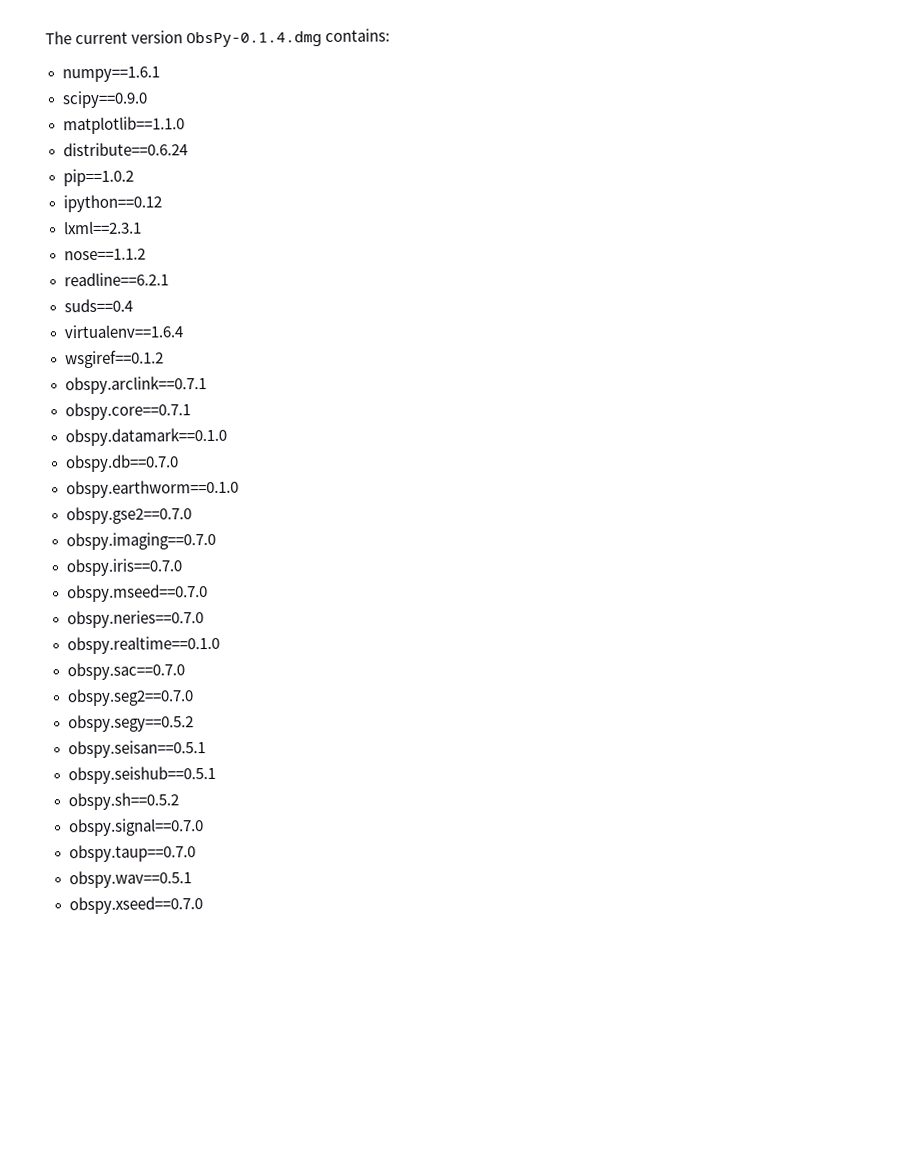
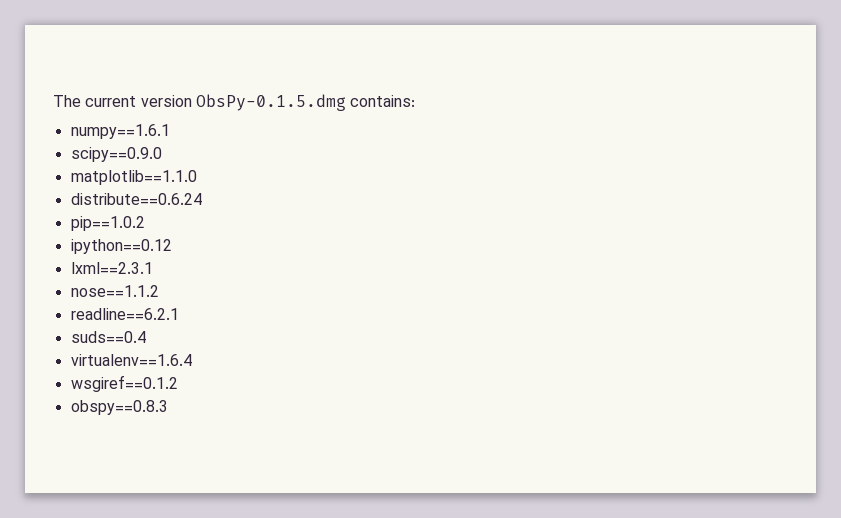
[186,31,323,48] ObsPy-0.1.4.dmg -> [195,94,346,111] ObsPy-0.1.5.dmg
[64,376,207,395] [64,402,191,421] [64,427,227,447] [64,454,179,473] [65,479,239,499] [65,506,192,525] [65,531,216,551] [65,558,182,577] [66,584,208,603] [66,610,204,629] [66,635,220,655] [66,662,185,681] [66,688,194,707] [67,714,194,733] [67,740,206,759] [67,765,216,785] [67,792,179,811] [67,818,204,837] [68,844,196,863] [68,870,192,889] [68,896,203,915] obspy.arclink==0.7.1 // obspy.core==0.7.1 // obspy.datamark==0.1.0 // obspy.db==0.7.0 // obspy.earthworm==0.1.0 // obspy.gse2==0.7.0 // obspy.imaging==0.7.0 // obspy.iris==0.7.0 // obspy.mseed==0.7.0 // obspy.neries==0.7.0 // obspy.realtime==0.1.0 // obspy.sac==0.7.0 // obspy.seg2==0.7.0 // obspy.segy==0.5.2 // obspy.seisan==0.5.1 // obspy.seishub==0.5.1 // obspy.sh==0.5.2 // obspy.signal==0.7.0 // obspy.taup==0.7.0 // obspy.wav==0.5.1 // obspy.xseed==0.7.0 -> [70,400,168,415] obspy==0.8.3

